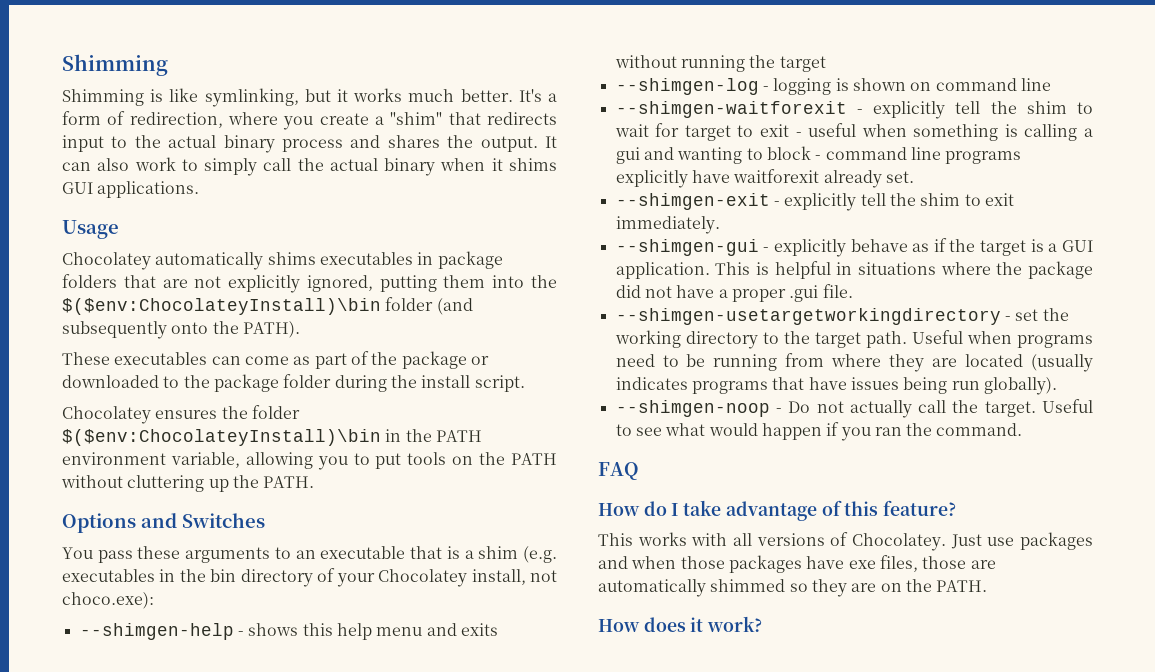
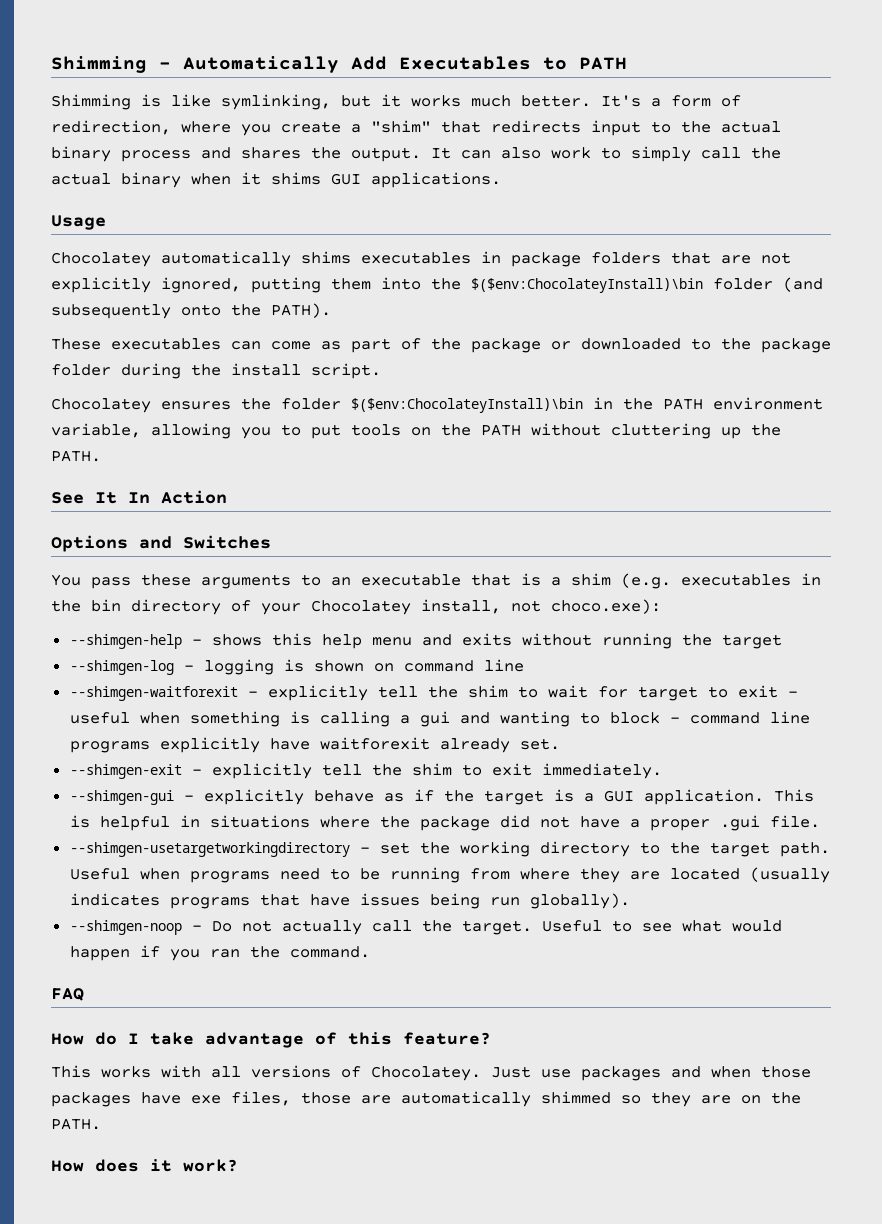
[62,54,168,76] Shimming -> [51,56,627,73] Shimming - Automatically Add Executables to PATH
(315, 482) none -> [51,490,227,504] // See It In Action

